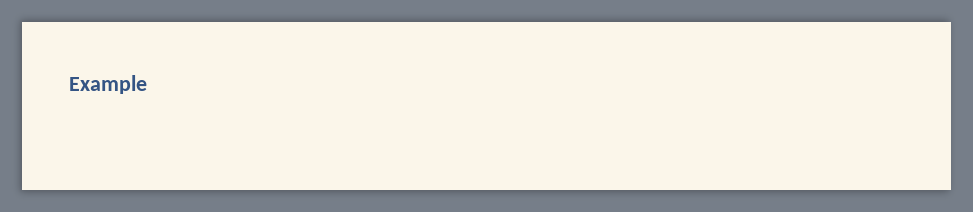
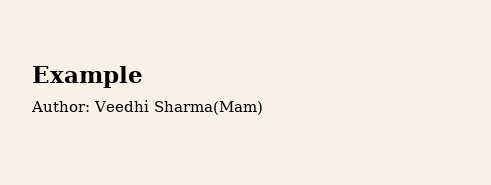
(147, 84) none -> [31,100,263,115] // Author: Veedhi Sharma(Mam)

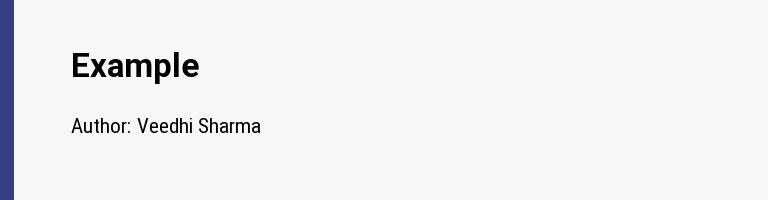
[153,101,263,115] Sharma(Mam) -> [198,118,262,133] Sharma

